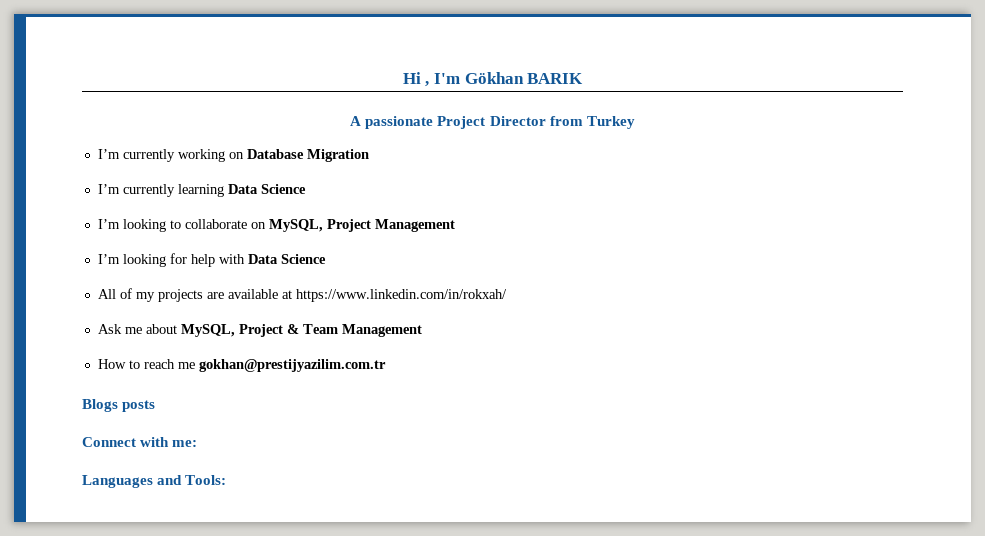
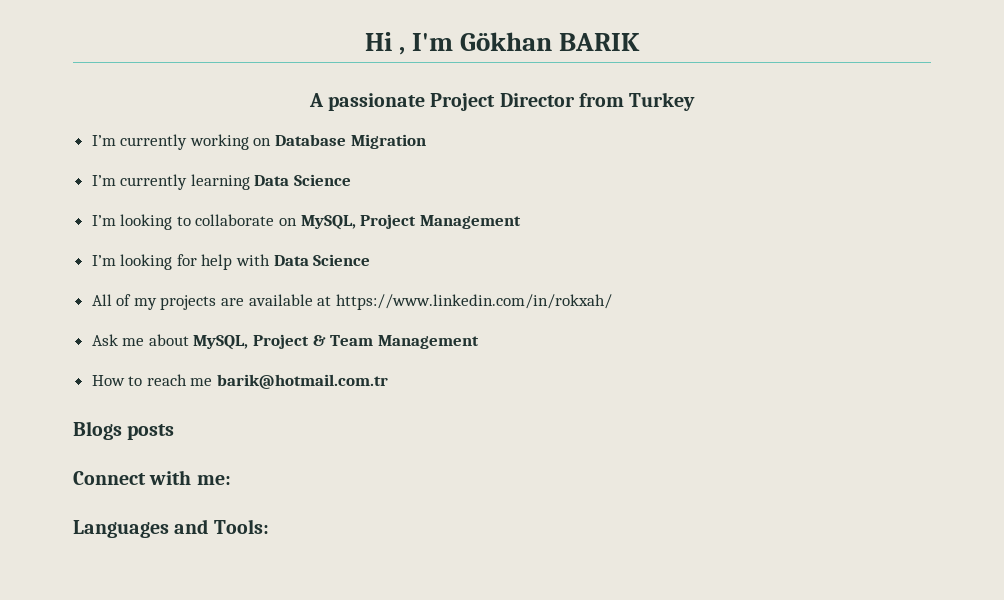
[198,359,386,372] gokhan@prestijyazilim.com.tr -> [217,374,389,389] barik@hotmail.com.tr

